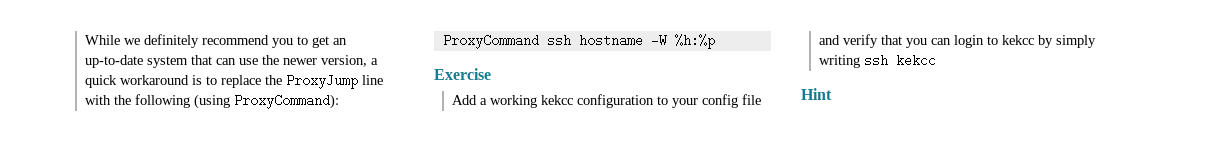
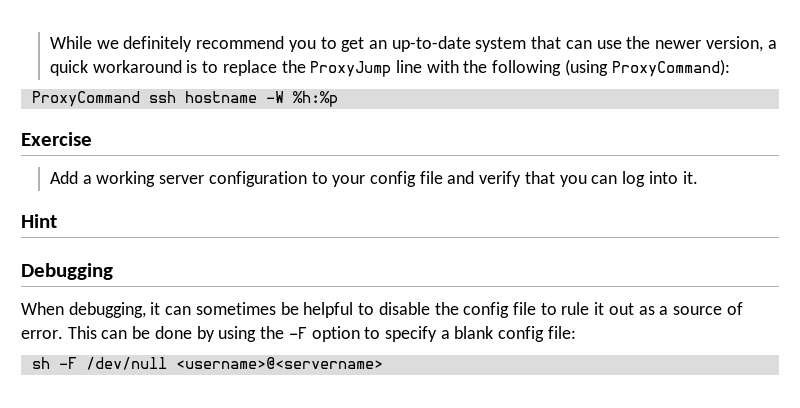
[541,95,574,105] kekcc -> [159,175,205,184] server
[954,35,1097,48] [819,54,937,68] [801,88,832,100] login to kekcc by simply writing ssh kekcc // Hint -> [622,171,698,187] [21,214,57,228] [21,263,113,280] [21,302,743,318] [21,326,576,342] [31,357,383,370] log into it. // Hint // Debugging // When debugging, it can sometimes be helpful to disable the config file to rule it out as a source of error. This can be done by using the -F option to specify a blank config file: // sh -F /dev/null <username>@<servername>

